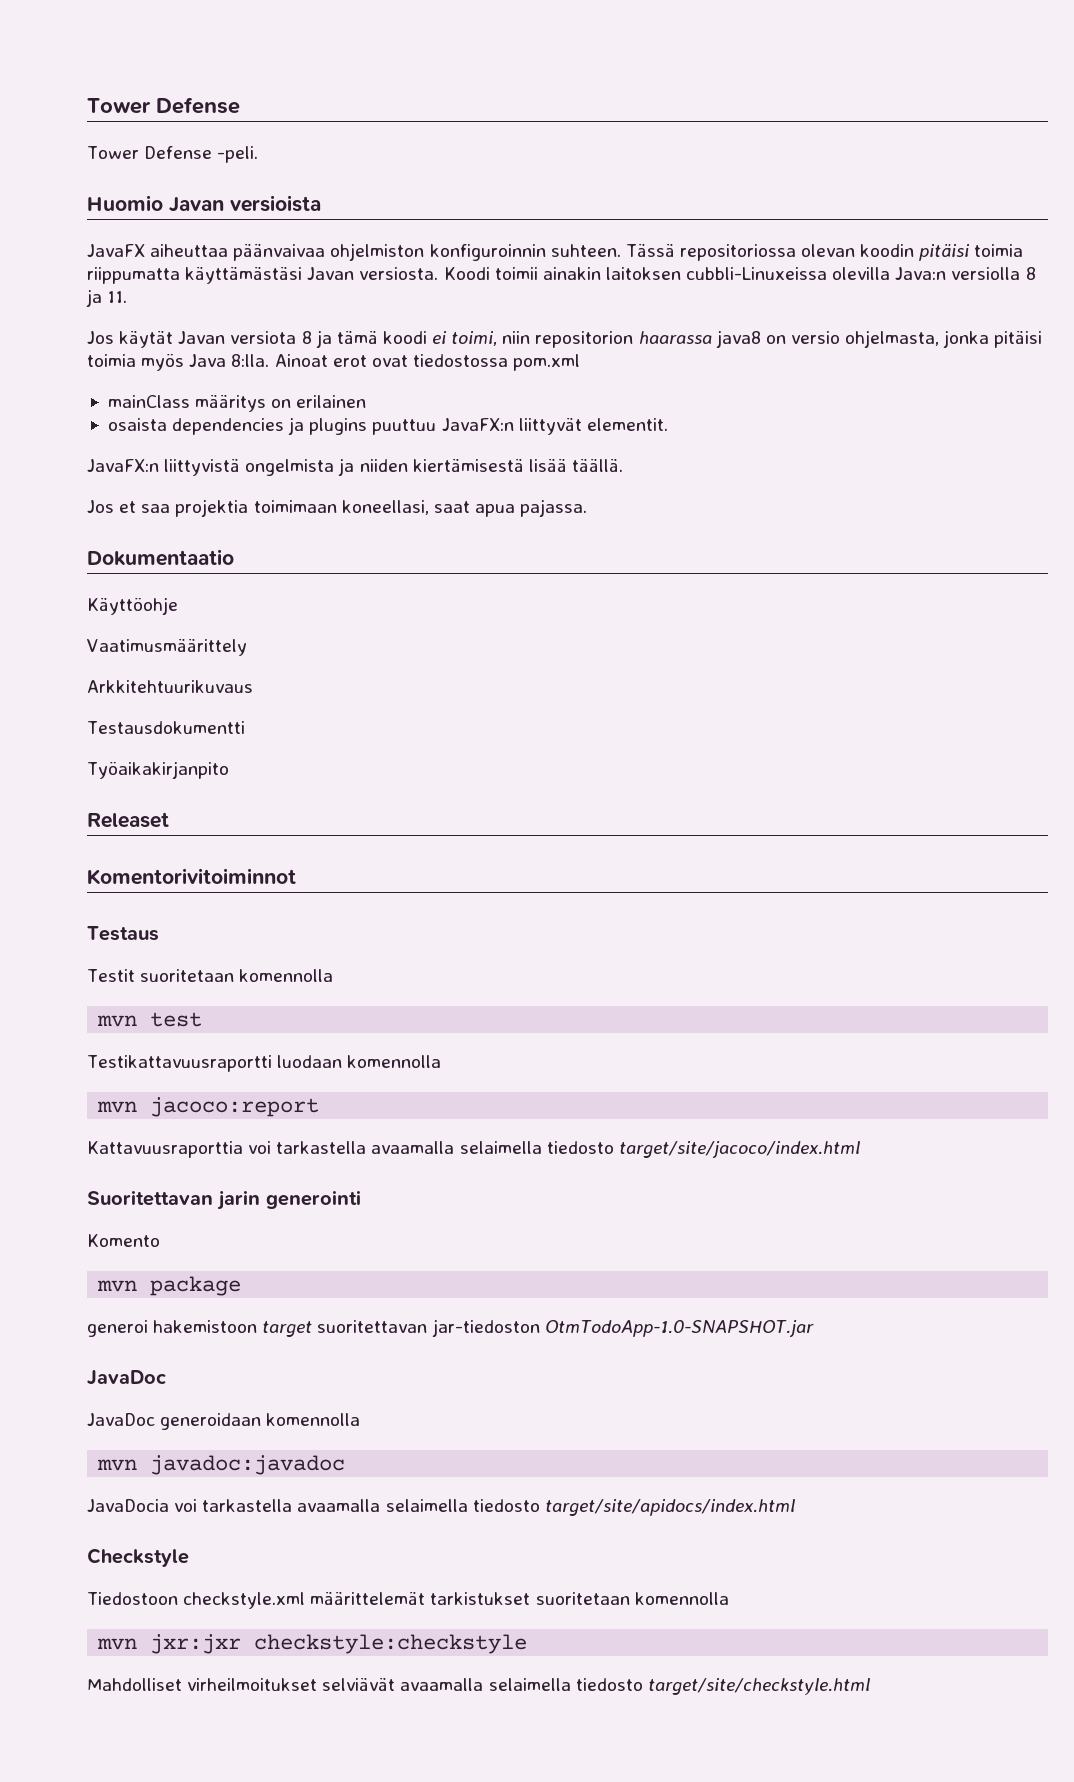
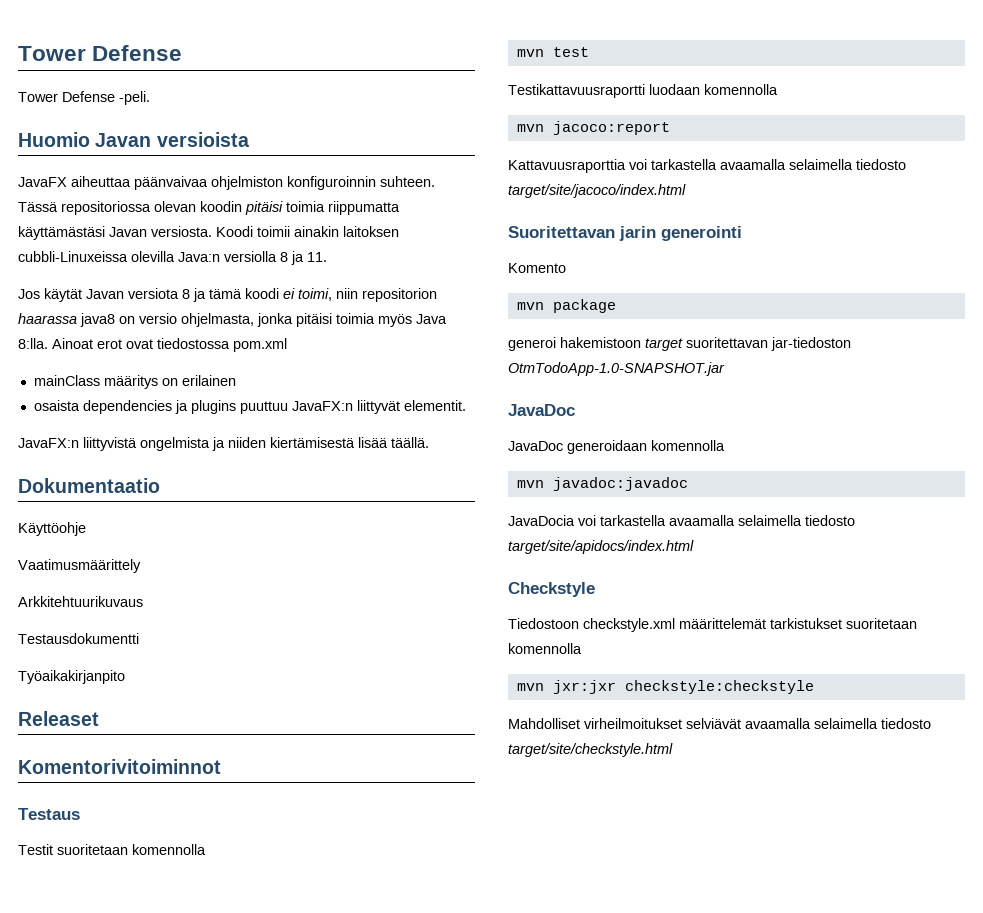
[87,499,588,517] // Jos et saa projektia toimimaan koneellasi, saat apua pajassa. -> (429, 442) none

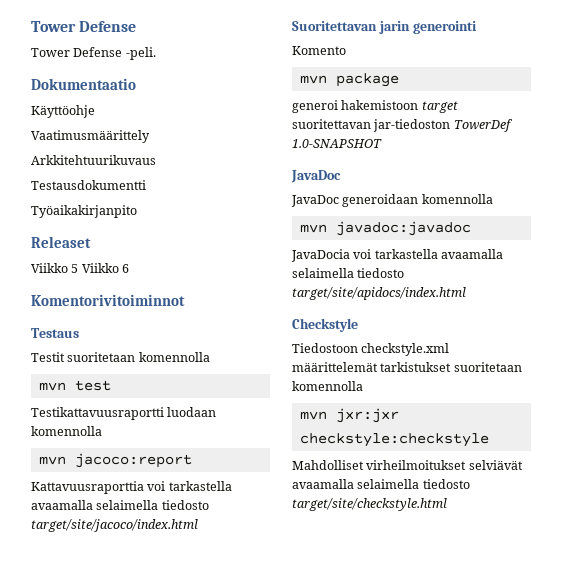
[18,132,249,147] [18,176,435,190] [18,201,400,215] [18,226,399,240] [18,251,327,265] [18,288,437,302] [18,313,447,327] [18,338,287,352] [33,375,236,389] [33,400,466,414] [18,437,429,451] // Huomio Javan versioista // JavaFX aiheuttaa päänvaivaa ohjelmiston konfiguroinnin suhteen. Tässä repositoriossa olevan koodin pitäisi toimia riippumatta käyttämästäsi Javan versiosta. Koodi toimii ainakin laitoksen cubbli-Linuxeissa olevilla Java:n versiolla 8 ja 11. // Jos käytät Javan versiota 8 ja tämä koodi ei toimi, niin repositorion haarassa java8 on versio ohjelmasta, jonka pitäisi toimia myös Java 8:lla. Ainoat erot ovat tiedostossa pom.xml // mainClass määritys on erilainen // osaista dependencies ja plugins puuttuu JavaFX:n liittyvät elementit. // JavaFX:n liittyvistä ongelmista ja niiden kiertämisestä lisää täällä. -> (156, 53) none
(99, 718) none -> [31,263,130,273] // Viikko 5 Viikko 6
[508,362,725,376] OtmTodoApp-1.0-SNAPSHOT.jar -> [453,119,513,132] [292,139,382,148] TowerDef 1.0-SNAPSHOT

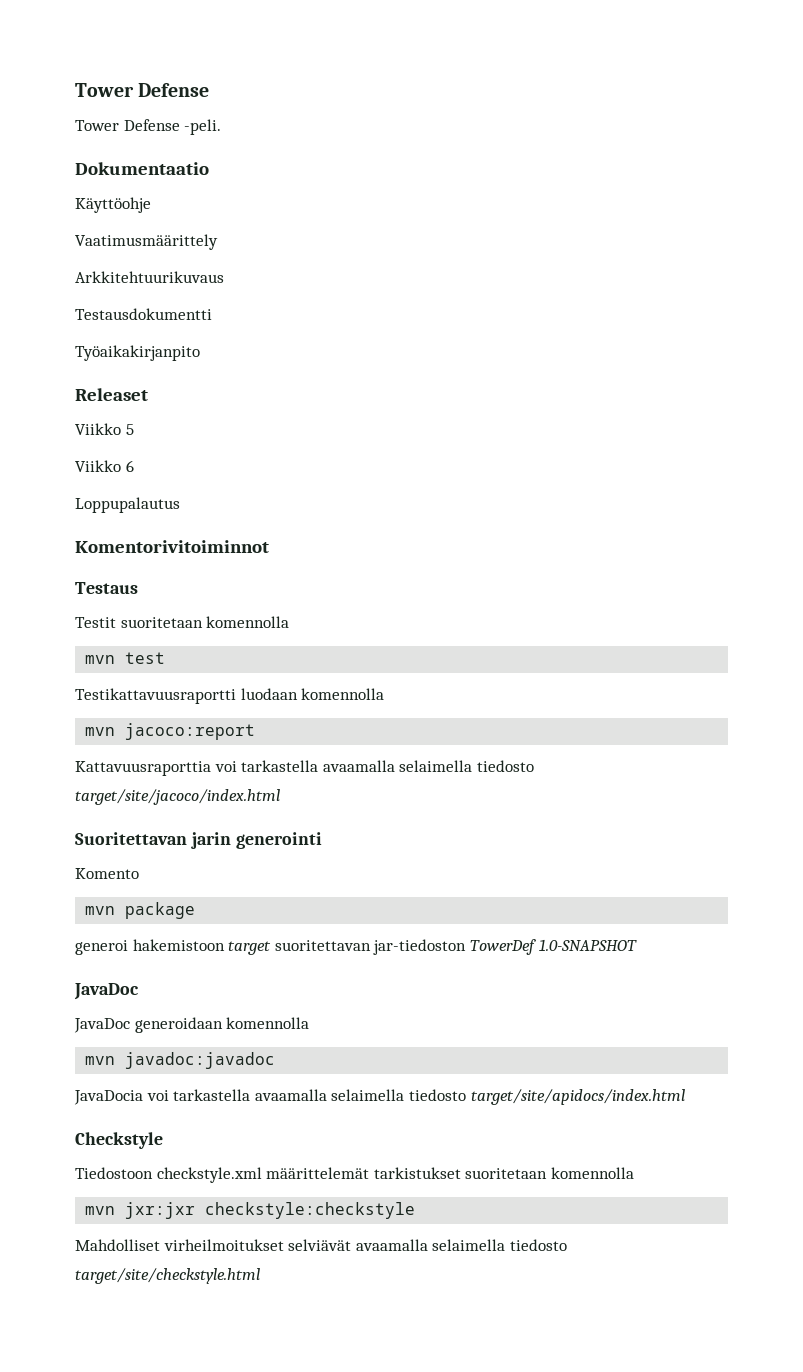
(79, 268) none -> (134, 429) //
(130, 268) none -> [75,497,180,513] // Loppupalautus

